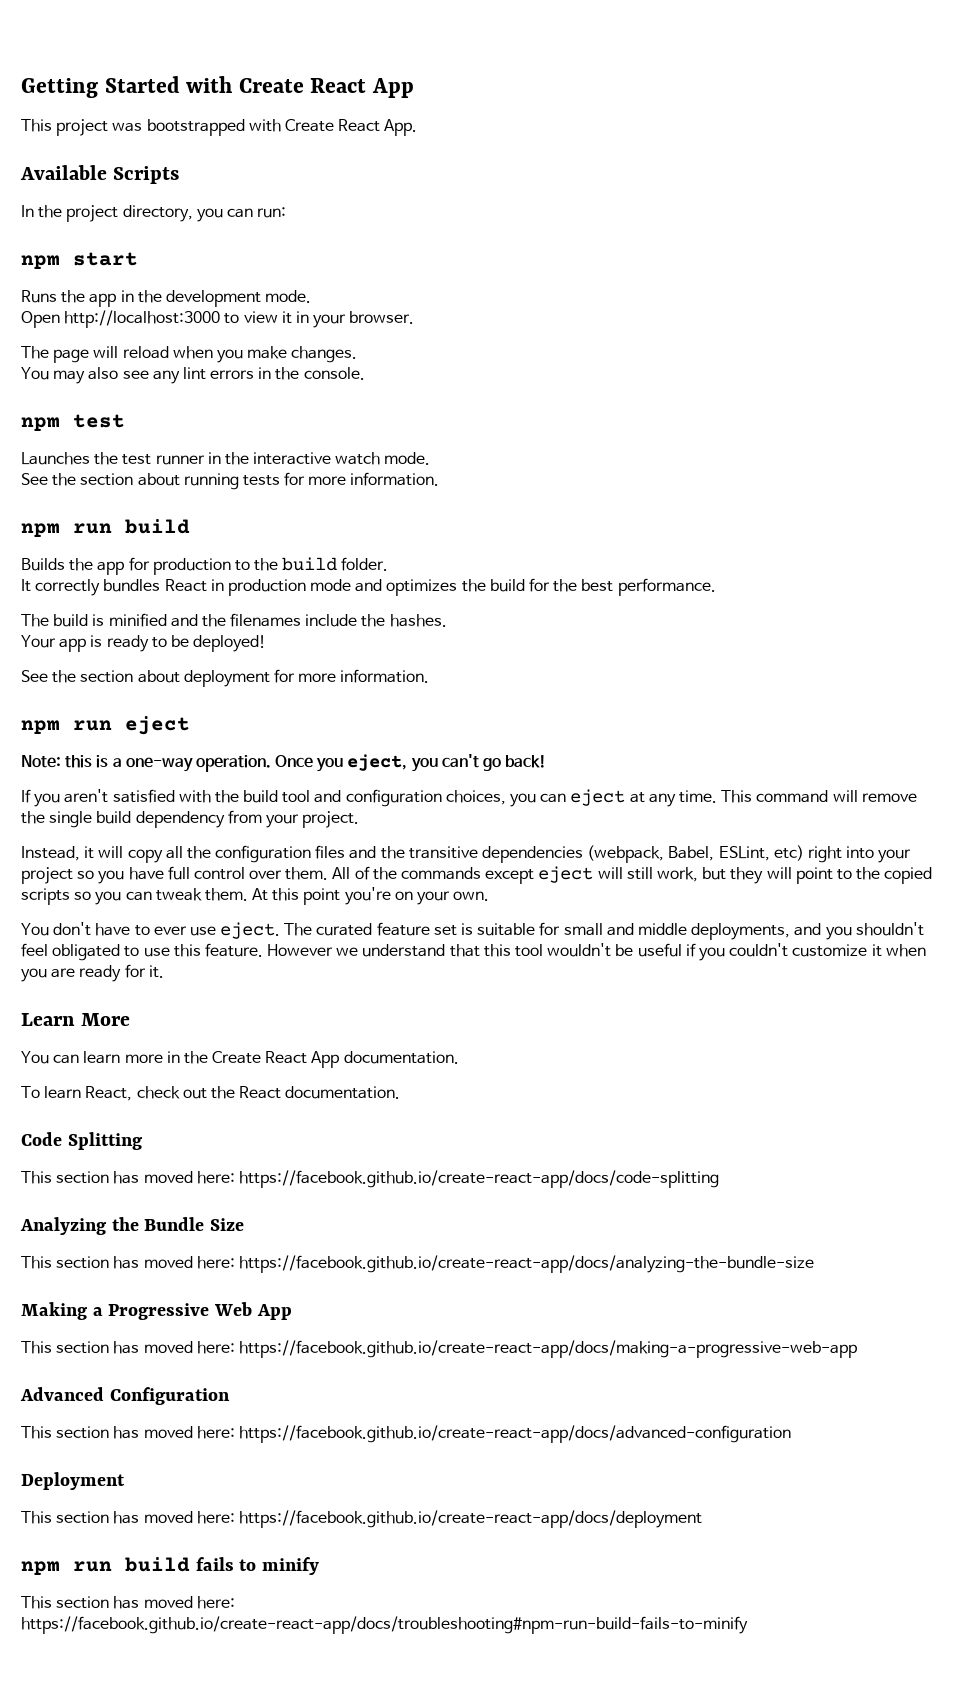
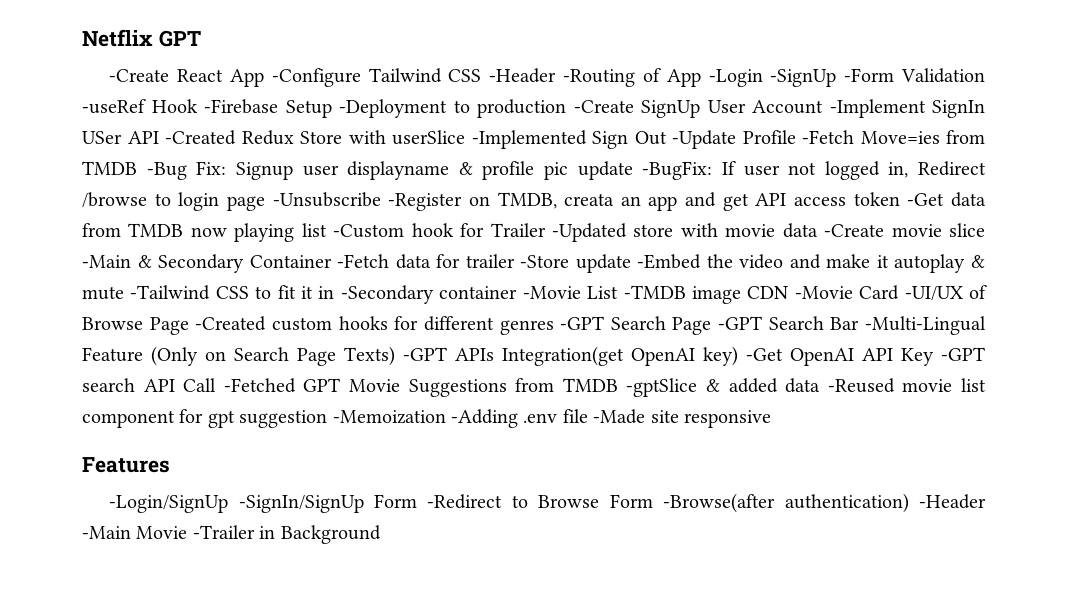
[21,76,415,98] [21,119,418,136] [20,165,180,184] [21,205,287,222] [21,252,138,269] [21,290,312,307] [21,310,415,328] [21,346,358,363] [21,367,365,384] [21,414,125,431] [21,452,431,465] [21,472,440,490] [21,519,190,537] [21,557,389,575] [21,578,716,596] [21,613,447,627] [21,635,267,652] [21,669,430,687] [21,716,190,735] [21,754,547,772] [21,789,917,807] [21,810,360,828] [21,845,912,863] [21,866,933,884] [21,887,490,905] [21,922,924,940] [21,943,926,961] [21,964,164,982] [21,1013,131,1026] [21,1051,459,1068] [21,1086,401,1101] [21,1132,142,1150] [21,1170,719,1188] [20,1217,245,1235] [21,1255,814,1273] [21,1302,292,1320] [21,1340,857,1358] [20,1387,230,1405] [21,1425,791,1443] [21,1472,125,1490] [21,1510,702,1528] [21,1557,320,1575] [21,1596,235,1609] [21,1616,748,1634] Getting Started with Create React App // This project was bootstrapped with Create React App. // Available Scripts // In the project directory, you can run: // npm start // Runs the app in the development mode. // Open http://localhost:3000 to view it in your browser. // The page will reload when you make changes. // You may also see any lint errors in the console. // npm test // Launches the test runner in the interactive watch mode. // See the section about running tests for more information. // npm run build // Builds the app for production to the build folder. // It correctly bundles React in production mode and optimizes the build for the best performance. // The build is minified and the filenames include the hashes. // Your app is ready to be deployed! // See the section about deployment for more information. // npm run eject // Note: this is a one-way operation. Once you eject, you can't go back! // If you aren't satisfied with the build tool and configuration choices, you can eject at any time. This command will remove the single build dependency from your project. // Instead, it will copy all the configuration files and the transitive dependencies (webpack, Babel, ESLint, etc) right into your project so you have full control over them. All of the commands except eject will still work, but they will point to the copied scripts so you can tweak them. At this point you're on your own. // You don't have to ever use eject. The curated feature set is suitable for small and middle deployments, and you shouldn't feel obligated to use this feature. However we understand that this tool wouldn't be useful if you couldn't customize it when you are ready for it. // Learn More // You can learn more in the Create React App documentation. // To learn React, check out the React documentation. // Code Splitting // This section has moved here: https://facebook.github.io/create-react-app/docs/code-splitting // Analyzing the Bundle Size // This section has moved here: https://facebook.github.io/create-react-app/docs/analyzing-the-bundle-size // Making a Progressive Web App // This section has moved here: https://facebook.github.io/create-react-app/docs/making-a-progressive-web-app // Advanced Configuration // This section has moved here: https://facebook.github.io/create-react-app/docs/advanced-configuration // Deployment // This section has moved here: https://facebook.github.io/create-react-app/docs/deployment // npm run build fails to minify // This section has moved here: https://facebook.github.io/create-react-app/docs/troubleshooting#npm-run-build-fails-to-minify -> [82,29,201,47] [109,68,985,87] [82,99,985,118] [82,130,985,149] [82,161,986,180] [82,192,986,211] [82,223,985,242] [82,254,985,273] [82,285,987,304] [82,316,986,335] [82,346,985,366] [82,378,987,397] [82,409,771,428] [82,457,170,473] [109,493,986,513] [82,525,381,544] Netflix GPT // -Create React App -Configure Tailwind CSS -Header -Routing of App -Login -SignUp -Form Validation -useRef Hook -Firebase Setup -Deployment to production -Create SignUp User Account -Implement SignIn USer API -Created Redux Store with userSlice -Implemented Sign Out -Update Profile -Fetch Move=ies from TMDB -Bug Fix: Signup user displayname & profile pic update -BugFix: If user not logged in, Redirect /browse to login page -Unsubscribe -Register on TMDB, creata an app and get API access token -Get data from TMDB now playing list -Custom hook for Trailer -Updated store with movie data -Create movie slice -Main & Secondary Container -Fetch data for trailer -Store update -Embed the video and make it autoplay & mute -Tailwind CSS to fit it in -Secondary container -Movie List -TMDB image CDN -Movie Card -UI/UX of Browse Page -Created custom hooks for different genres -GPT Search Page -GPT Search Bar -Multi-Lingual Feature (Only on Search Page Texts) -GPT APIs Integration(get OpenAI key) -Get OpenAI API Key -GPT search API Call -Fetched GPT Movie Suggestions from TMDB -gptSlice & added data -Reused movie list component for gpt suggestion -Memoization -Adding .env file -Made site responsive // Features // -Login/SignUp -SignIn/SignUp Form -Redirect to Browse Form -Browse(after authentication) -Header -Main Movie -Trailer in Background

